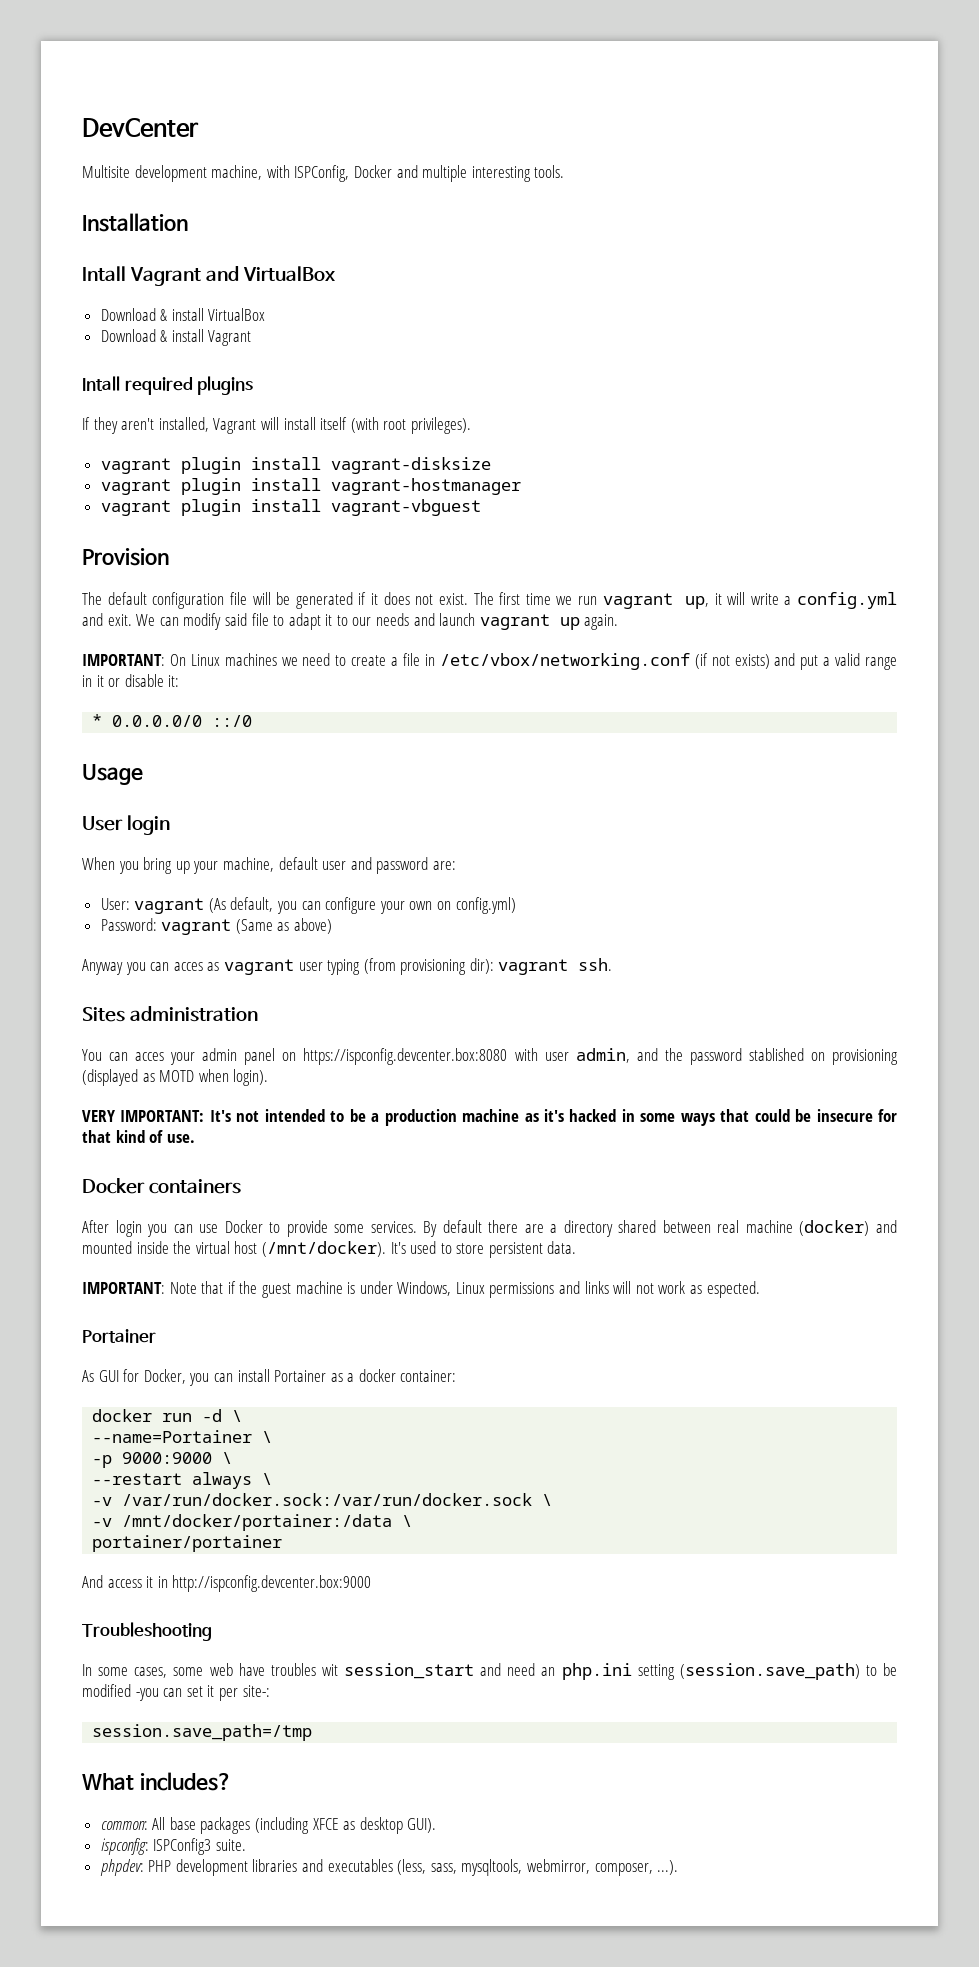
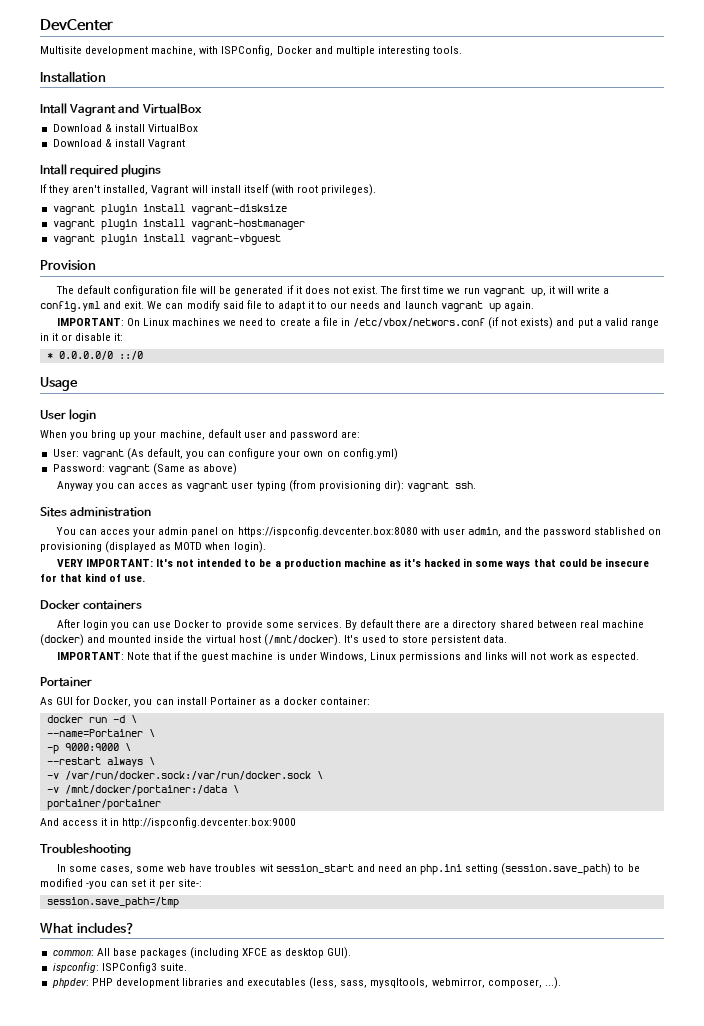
[439,653,690,670] /etc/vbox/networking.conf -> [353,318,486,327] /etc/vbox/networs.conf

